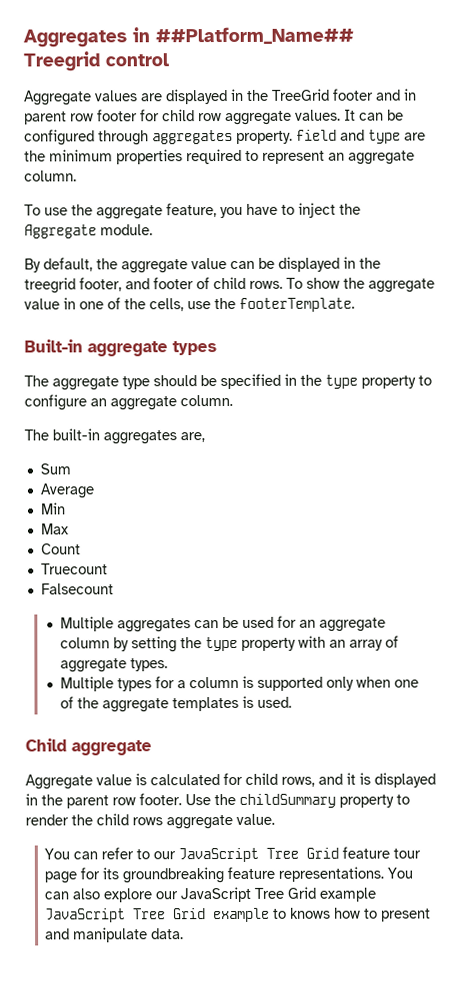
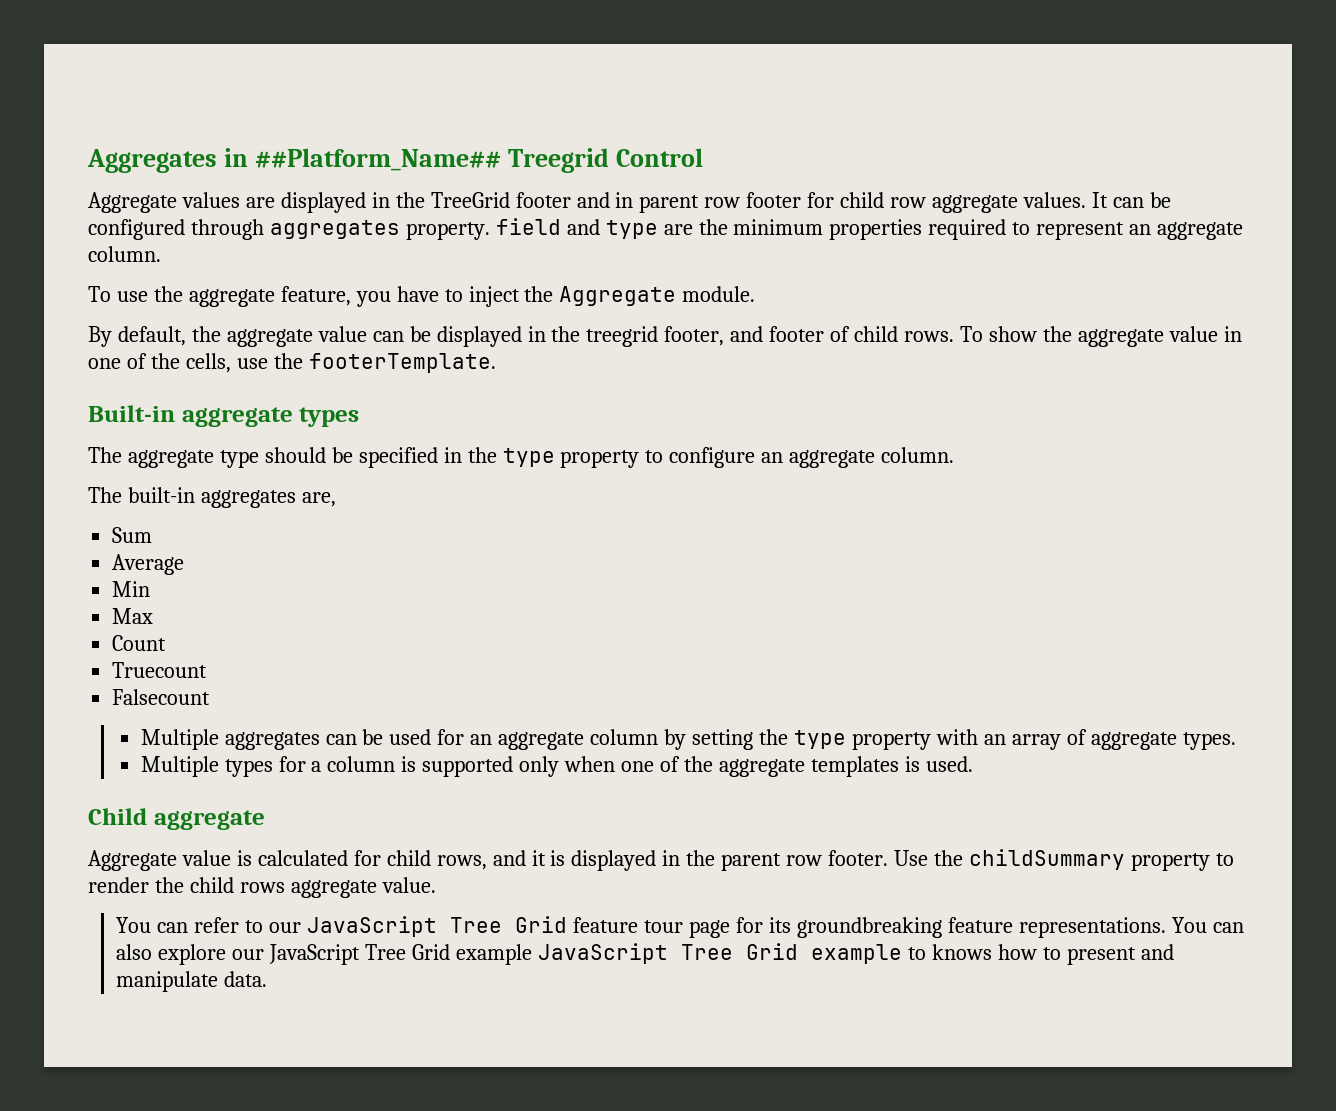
[105,53,169,67] control -> [615,148,703,167] Control

